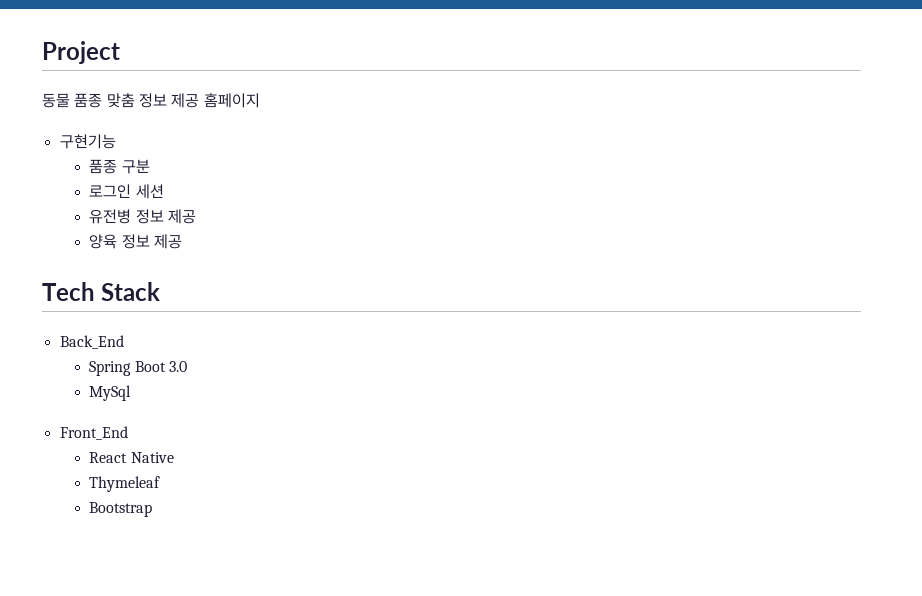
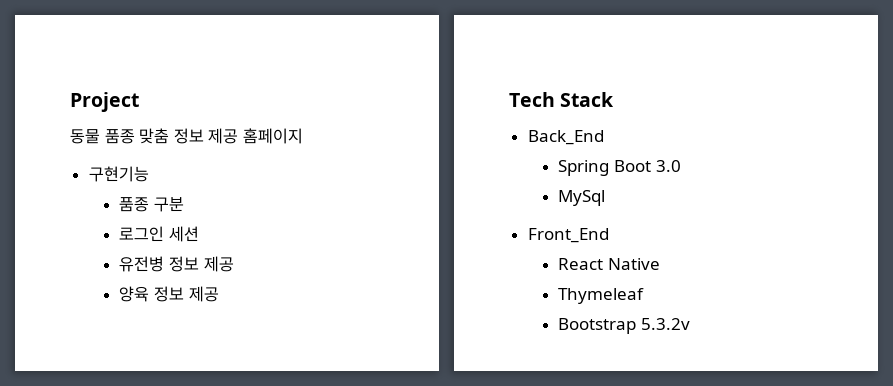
(153, 509) none -> [641,318,691,330] 5.3.2v

